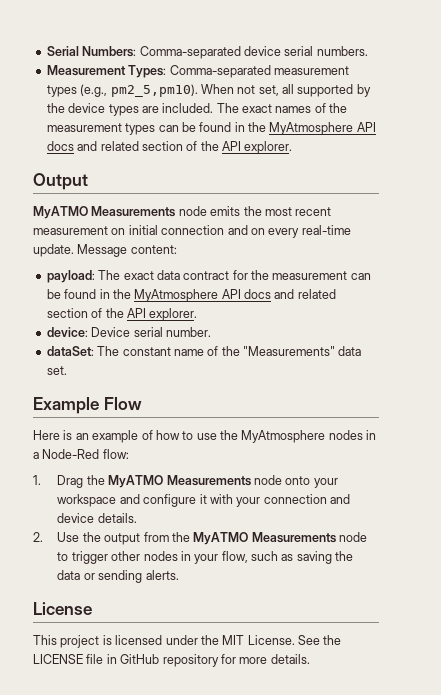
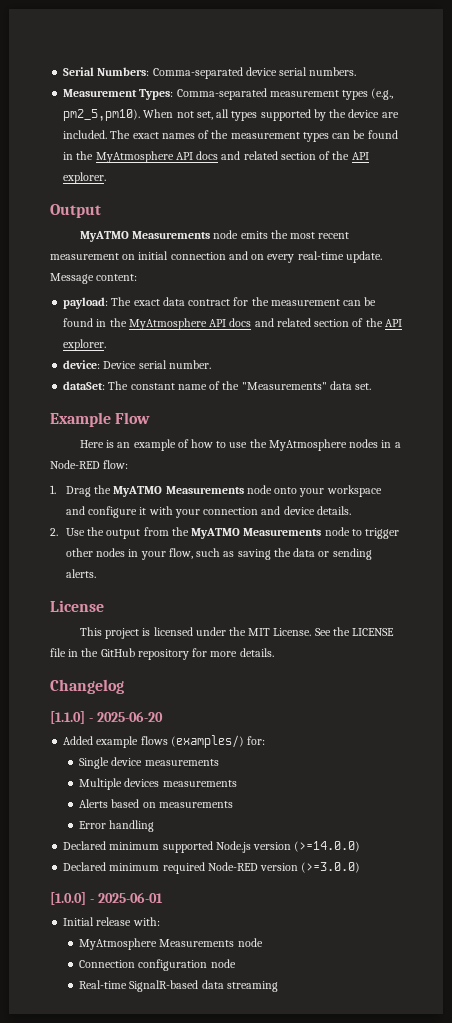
(294, 89) none -> [231,111,258,121] types
[108,104,139,116] types -> (380, 113) none
[42,449,100,459] Node-Red -> [50,460,100,469] Node-RED
(117, 659) none -> [81,648,99,657] the
(310, 659) none -> [50,679,124,694] [50,711,163,724] [63,735,266,748] [79,757,219,769] [79,778,237,790] [79,799,233,808] [79,820,155,832] [63,841,361,853] [63,862,361,874] [50,892,163,905] [63,917,160,926] [79,938,263,950] [79,959,236,971] [79,980,278,992] // Changelog // [1.1.0] - 2025-06-20 // Added example flows (examples/) for: // Single device measurements // Multiple devices measurements // Alerts based on measurements // Error handling // Declared minimum supported Node.js version (>=14.0.0) // Declared minimum required Node-RED version (>=3.0.0) // [1.0.0] - 2025-06-01 // Initial release with: // MyAtmosphere Measurements node // Connection configuration node // Real-time SignalR-based data streaming

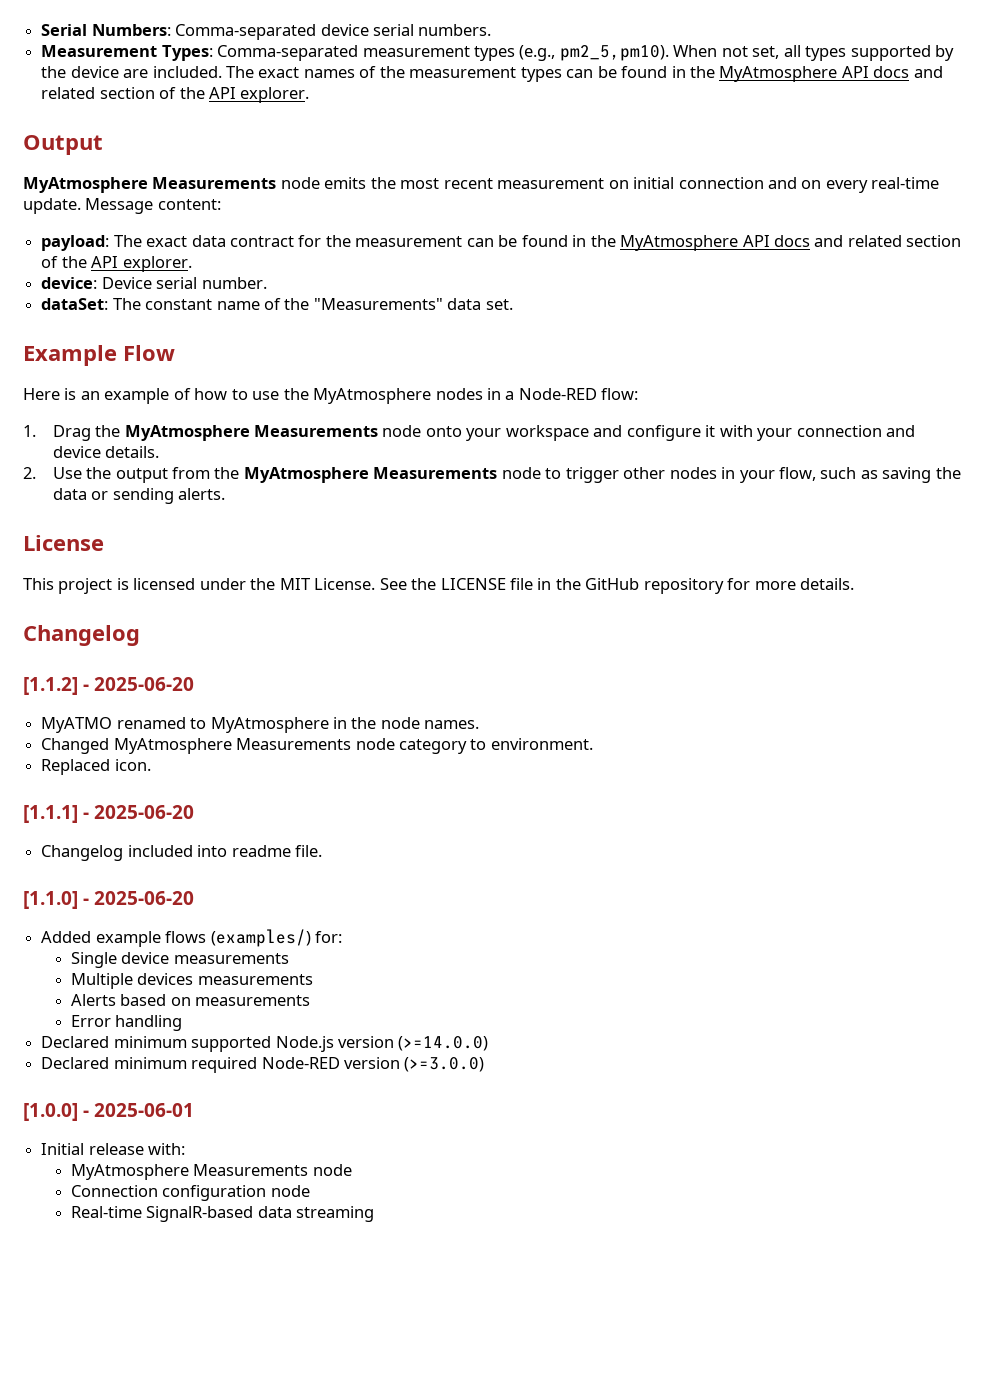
[79,231,129,242] MyATMO -> [23,177,148,193] MyAtmosphere
[113,486,163,497] MyATMO -> [124,425,250,441] MyAtmosphere
[191,528,241,539] MyATMO -> [243,467,369,483] MyAtmosphere
(124, 686) none -> [23,677,195,695] [41,717,480,733] [41,738,593,754] [41,759,151,775] [23,805,195,823] [41,845,322,861] // [1.1.2] - 2025-06-20 // MyATMO renamed to MyAtmosphere in the node names. // Changed MyAtmosphere Measurements node category to environment. // Replaced icon. // [1.1.1] - 2025-06-20 // Changelog included into readme file.

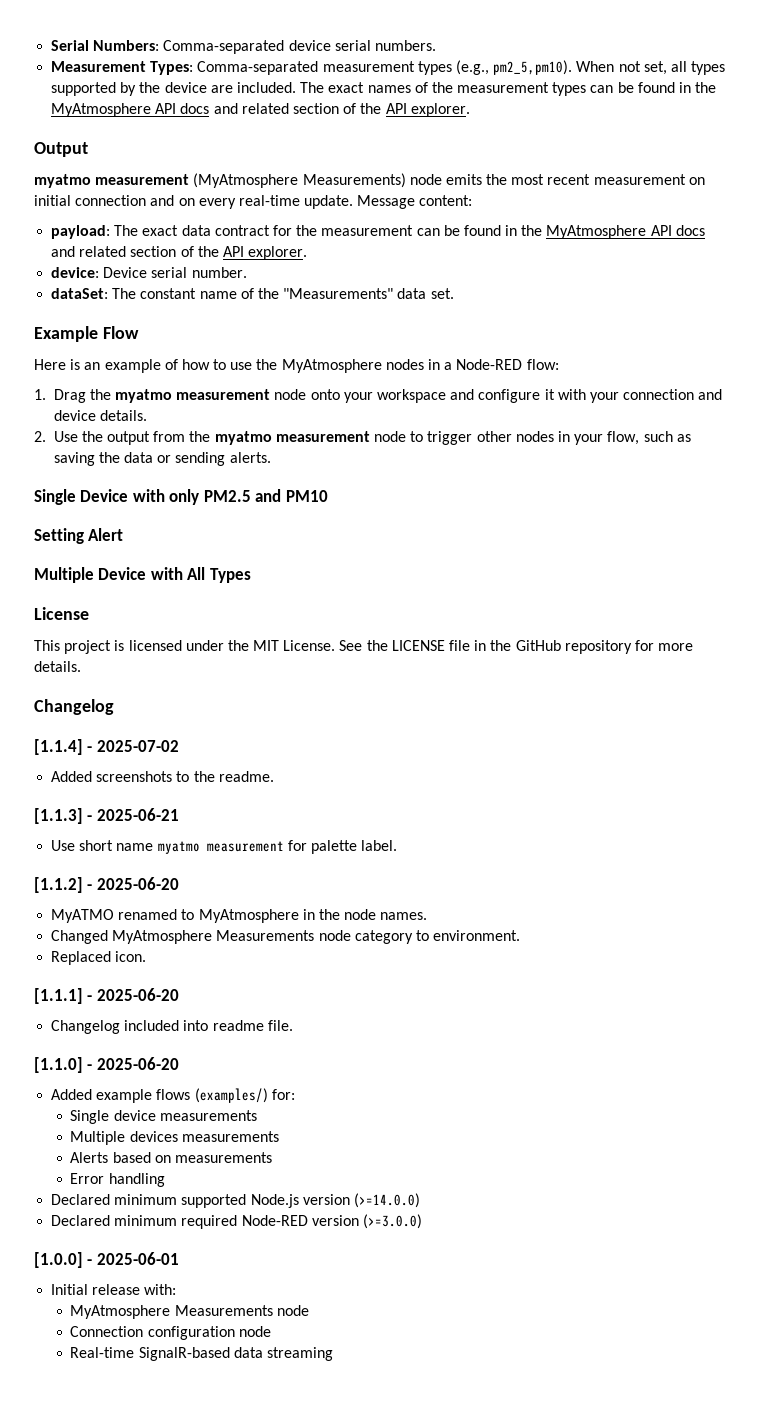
[23,177,277,193] MyAtmosphere Measurements -> [34,173,406,188] myatmo measurement (MyAtmosphere Measurements)
[124,425,378,441] MyAtmosphere Measurements -> [115,389,271,403] myatmo measurement
[243,467,498,483] MyAtmosphere Measurements -> [214,431,370,445] myatmo measurement
(225, 494) none -> [34,489,328,505] [34,528,124,544] [34,567,251,583] // Single Device with only PM2.5 and PM10 // Setting Alert // Multiple Device with All Types
(140, 635) none -> [34,739,179,755] [51,771,274,782] [34,808,179,824] [51,840,398,854] // [1.1.4] - 2025-07-02 // Added screenshots to the readme. // [1.1.3] - 2025-06-21 // Use short name myatmo measurement for palette label.

